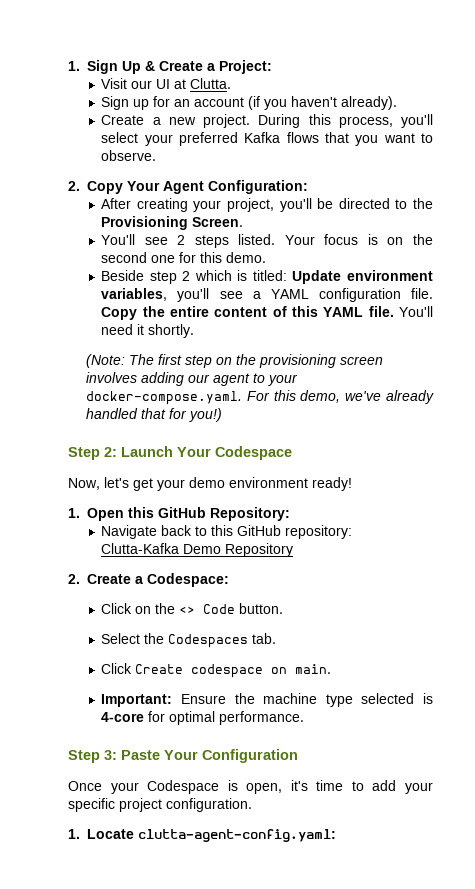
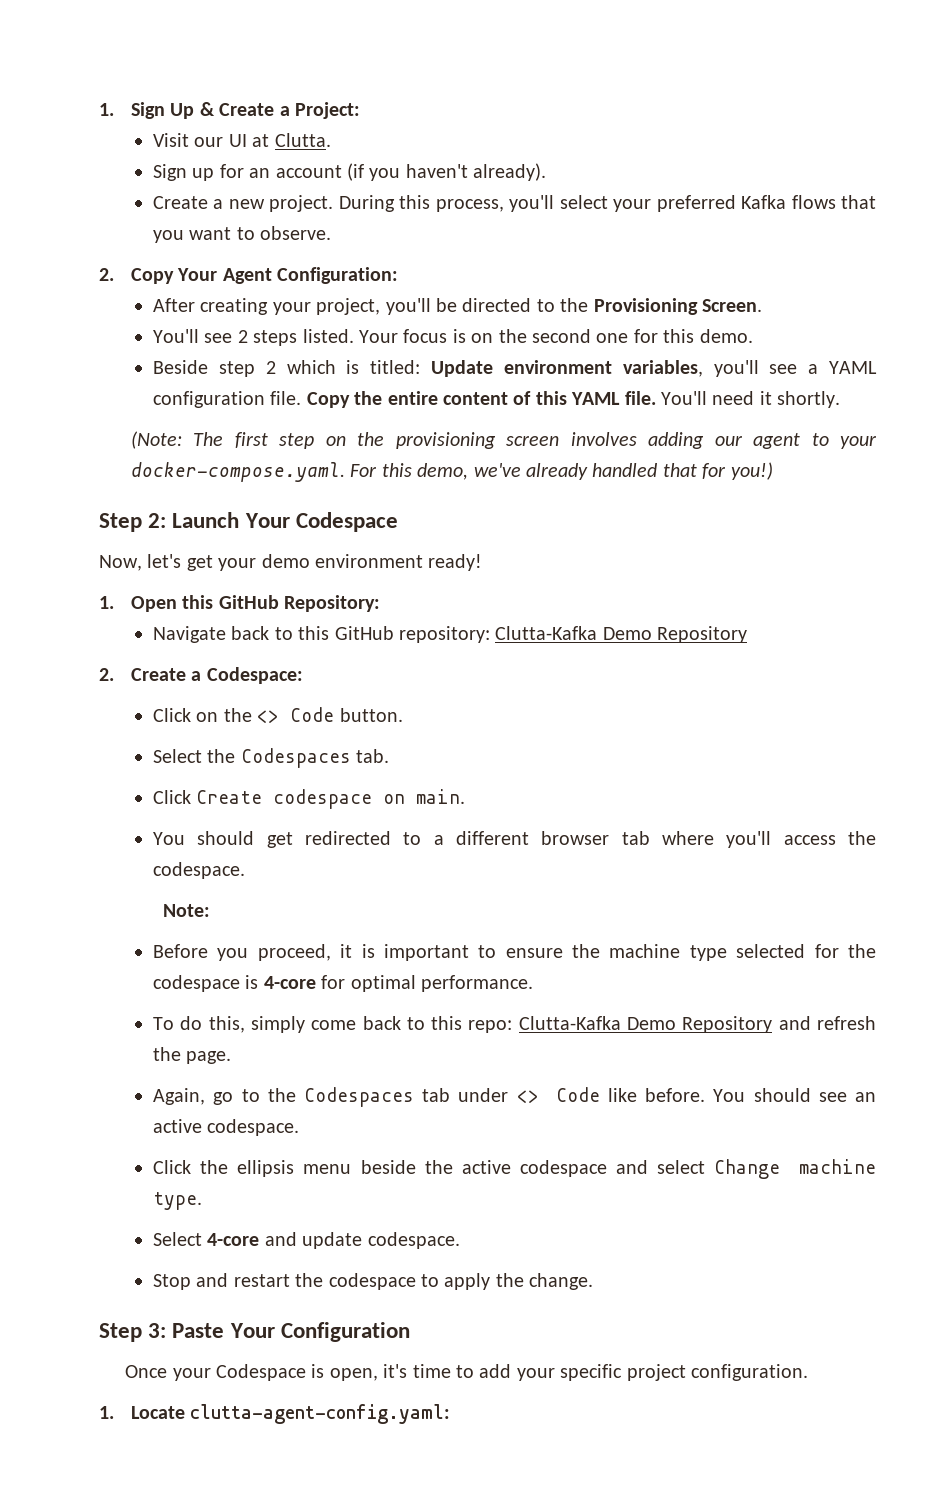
[101,694,226,707] Important: Ensure -> [153,831,877,848] [153,862,246,879] [163,904,211,917] [153,944,563,961] You should get redirected to a different browser tab where you'll access the codespace. // Note: // Before you proceed, it is important to ensure
(415, 698) none -> [814,944,877,958] [153,975,241,992] for the codespace
(305, 718) none -> [153,1016,876,1033] [153,1047,232,1064] [153,1087,876,1107] [153,1119,300,1136] [153,1159,877,1179] [153,1192,203,1210] [153,1232,460,1249] [153,1273,594,1290] // To do this, simply come back to this repo: Clutta-Kafka Demo Repository and refresh the page. // Again, go to the Codespaces tab under <> Code like before. You should see an active codespace. // Click the ellipsis menu beside the active codespace and select Change machine type. // Select 4-core and update codespace. // Stop and restart the codespace to apply the change.

